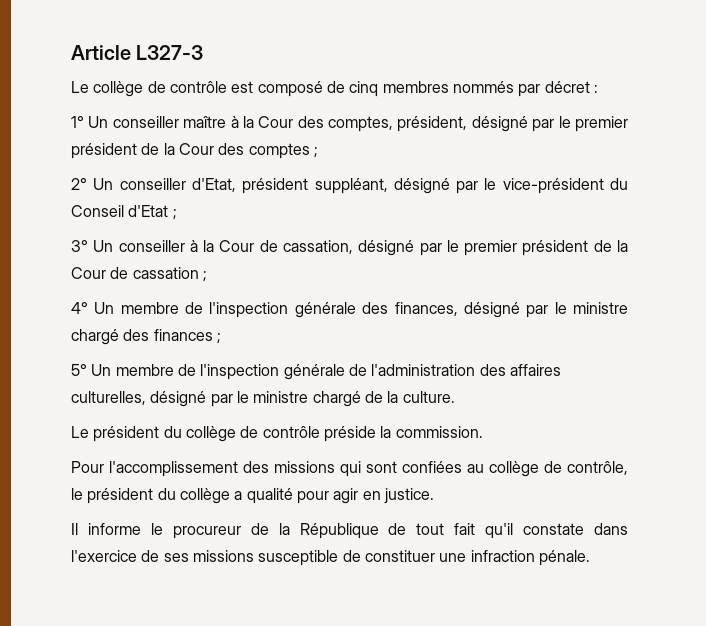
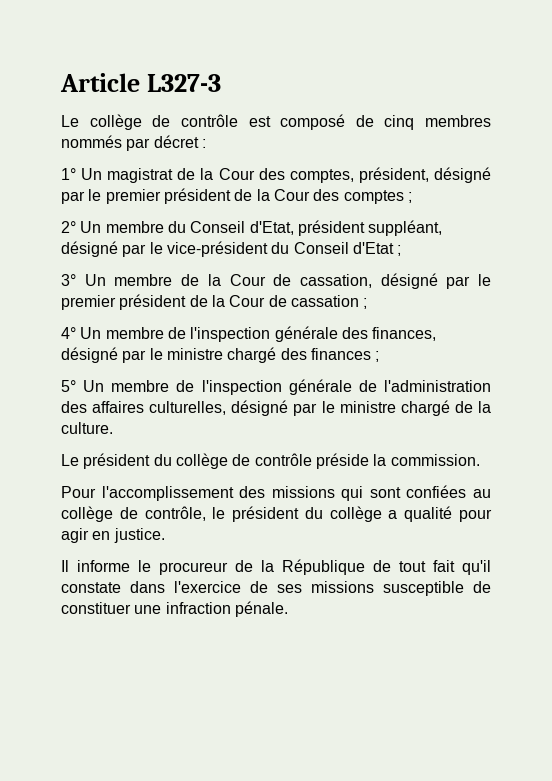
[112,116,239,128] conseiller maître à -> [107,168,196,183] magistrat de
[119,178,186,190] conseiller -> [105,221,246,233] membre du Conseil
[118,240,198,252] conseiller à -> [114,274,200,286] membre de

